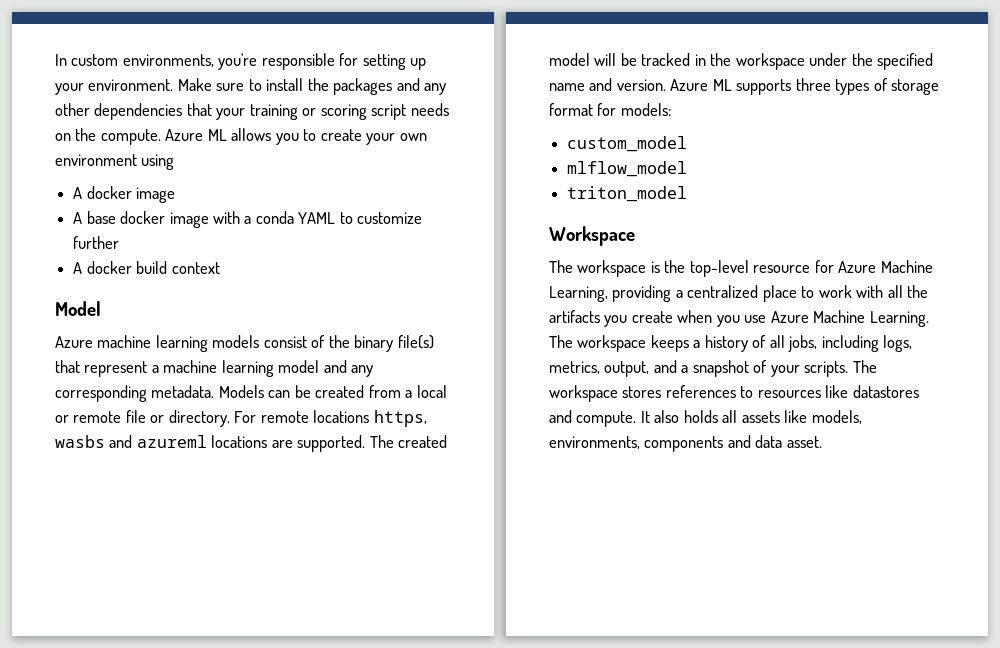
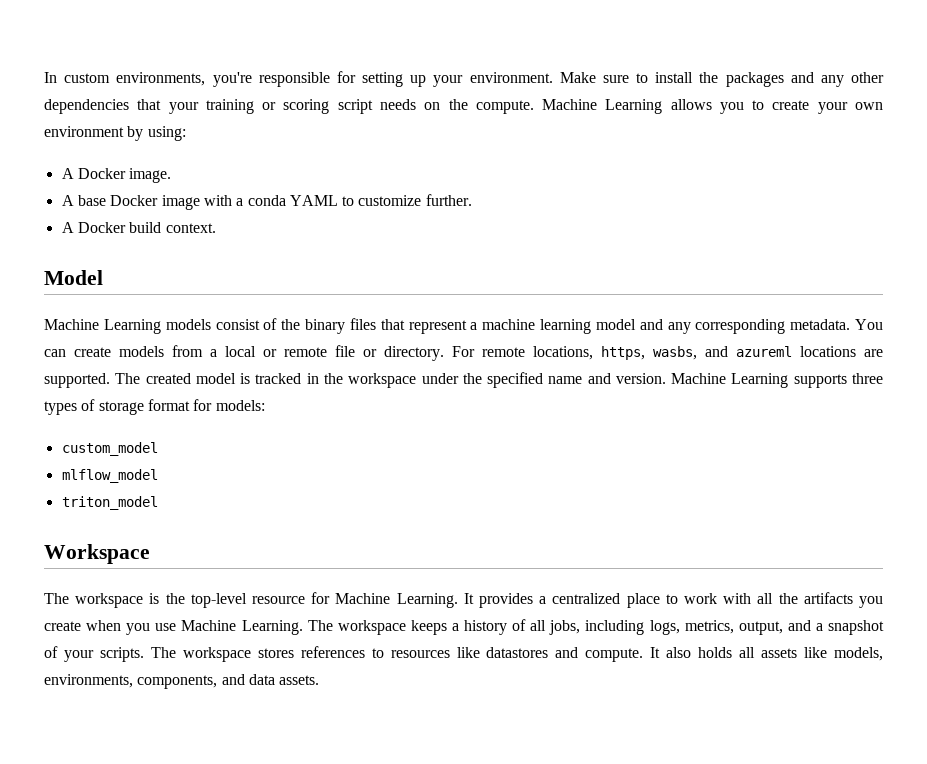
[165,129,227,141] Azure ML -> [542,99,663,114] Machine Learning
[141,154,175,170] [73,186,176,203] using // A docker image -> [127,126,186,141] [61,168,172,183] by using: // A Docker image.
[120,211,166,224] docker -> [110,195,159,206] Docker
[73,236,120,249] [73,261,220,274] [55,301,101,316] [55,335,208,352] further // A docker build context // Model // Azure machine learning -> [425,194,472,206] [61,222,216,233] [44,270,103,285] [44,319,161,334] further. // A Docker build context. // Model // Machine Learning
[397,335,434,349] file(s) -> [349,318,376,330] files
[218,385,365,398] Models can be created -> [855,319,884,330] [44,346,164,357] You can create models
[313,410,427,427] [55,435,105,448] locations https, wasbs -> [533,346,697,360] locations, https, wasbs,
[594,53,637,66] will be -> [240,373,251,384] is
[670,79,732,91] Azure ML -> [671,373,789,388] Machine Learning
[838,260,933,273] [549,285,672,302] Azure Machine Learning, providing -> [335,593,533,608] Machine Learning. It provides
[770,311,809,323] Azure -> (177, 627) none
[644,436,724,452] components -> [137,675,218,689] components,
[786,436,822,448] asset. -> [279,675,320,685] assets.

